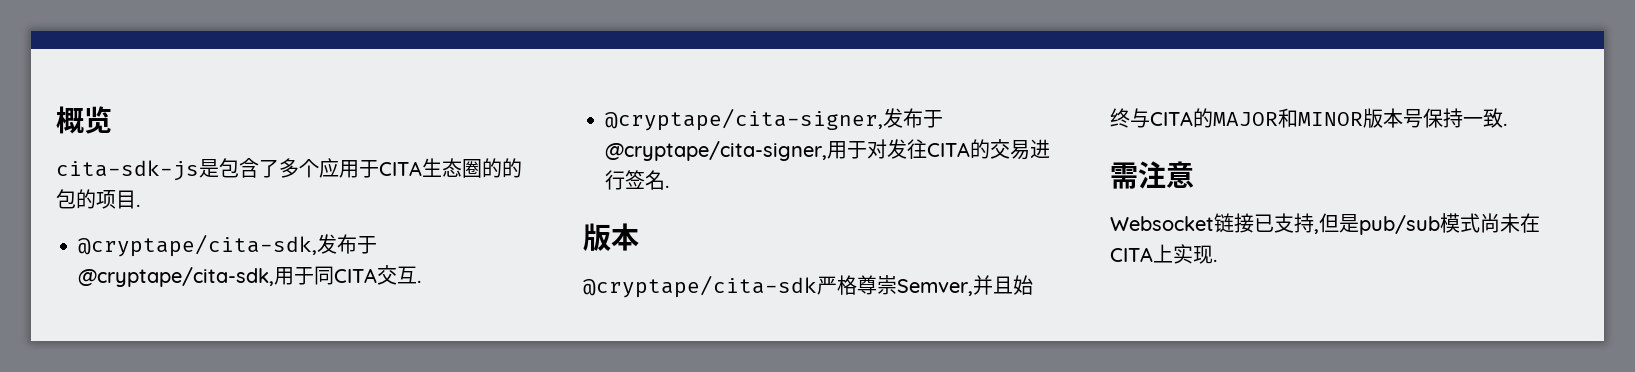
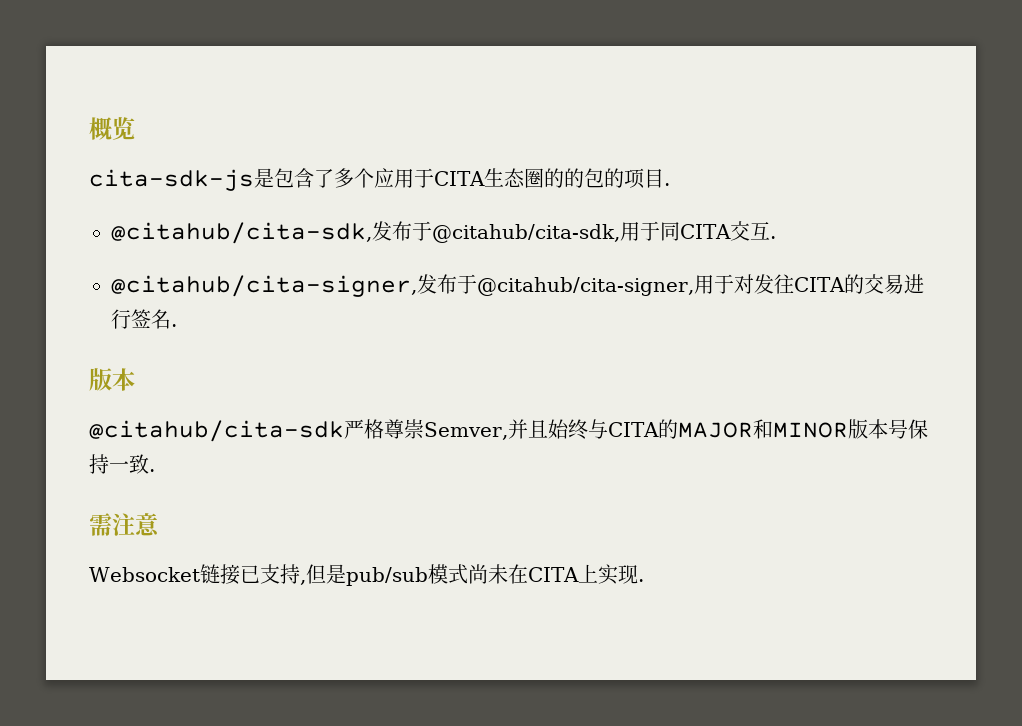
[78,234,377,257] [78,267,274,287] @cryptape/cita-sdk,发布于@cryptape/cita-sdk, -> [111,221,620,244] @citahub/cita-sdk,发布于@citahub/cita-sdk,
[605,108,943,131] [605,141,827,161] @cryptape/cita-signer,发布于@cryptape/cita-signer, -> [111,274,694,297] @citahub/cita-signer,发布于@citahub/cita-signer,
[583,275,817,298] @cryptape/cita-sdk -> [89,420,344,442] @citahub/cita-sdk

